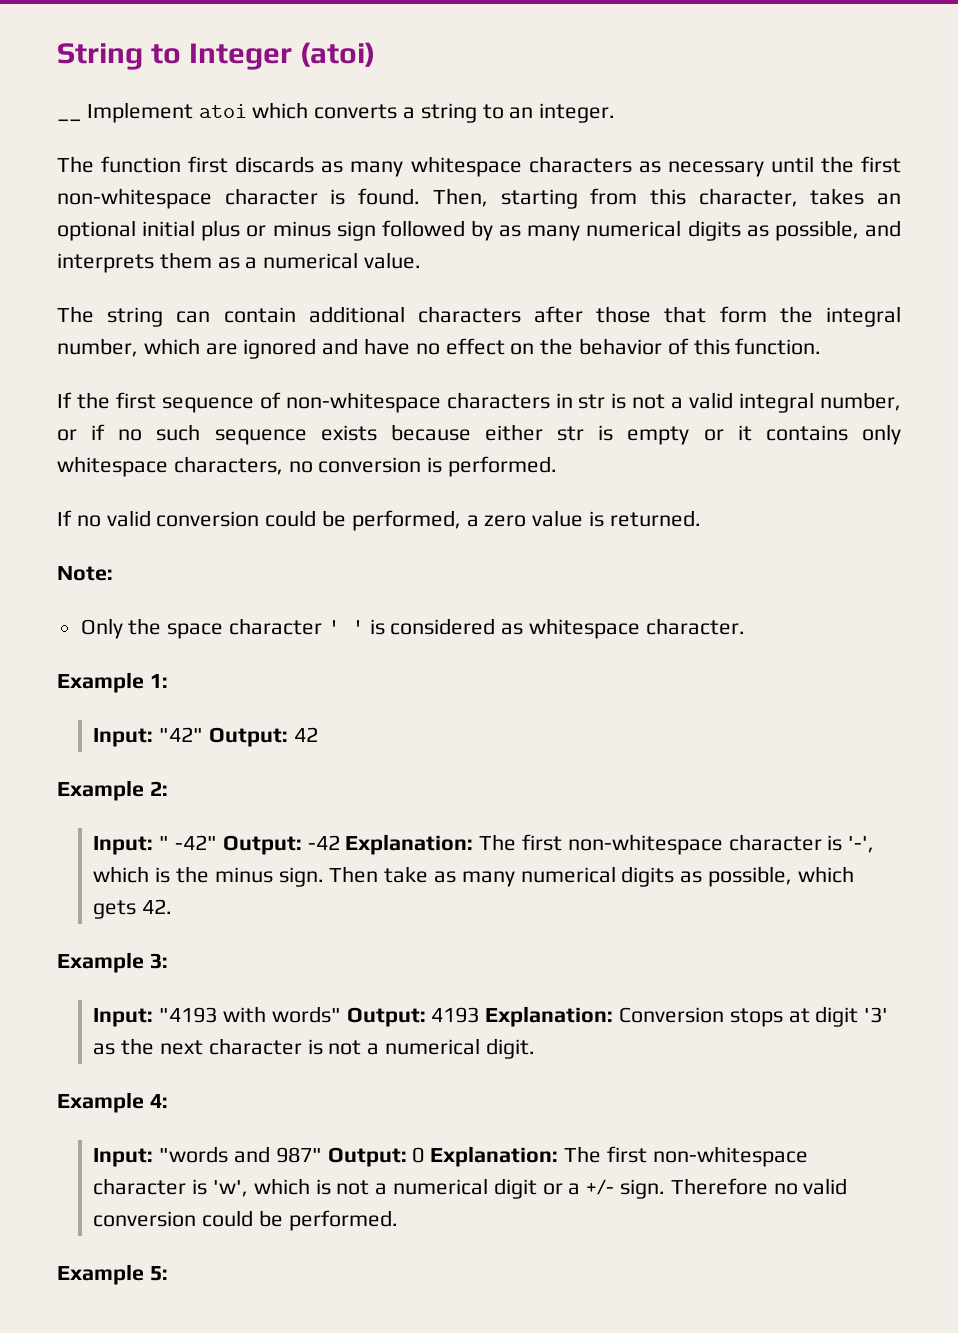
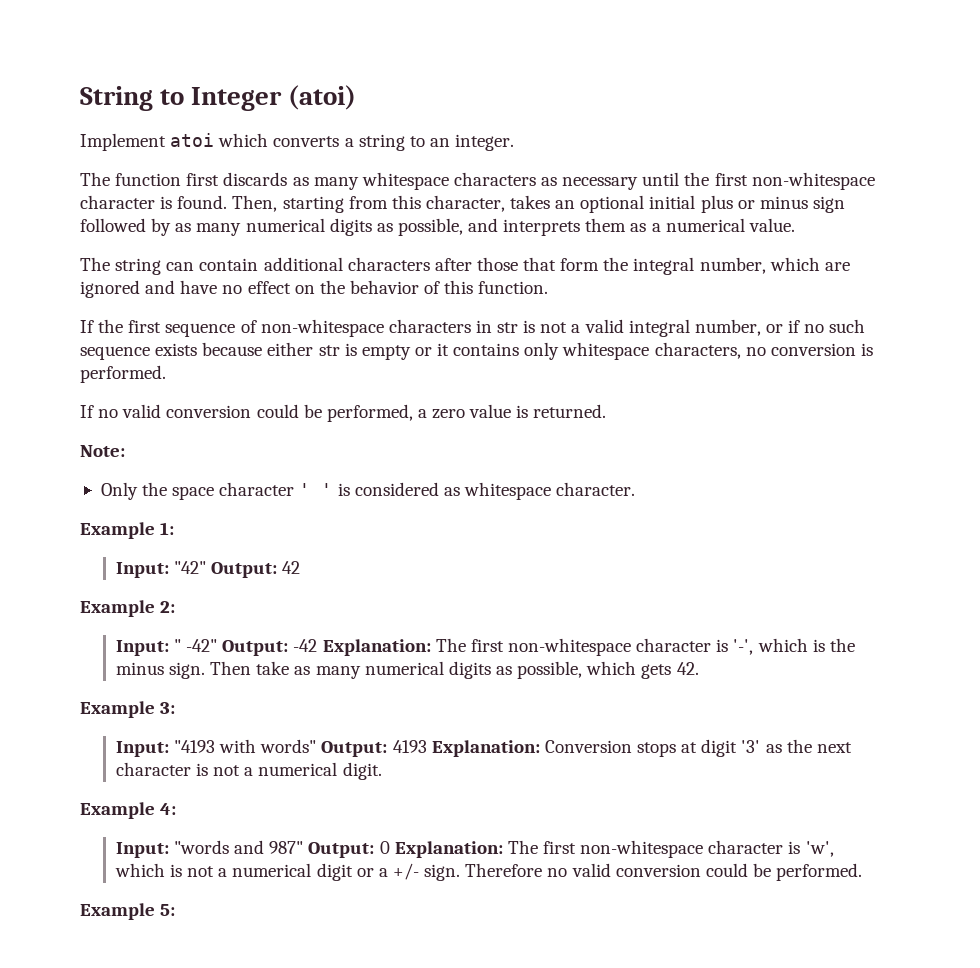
[57,118,81,122] __ -> (357, 97) none

